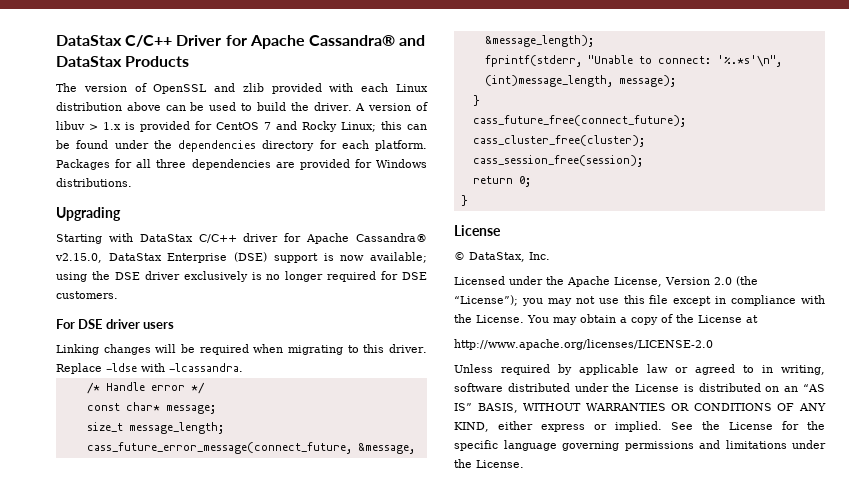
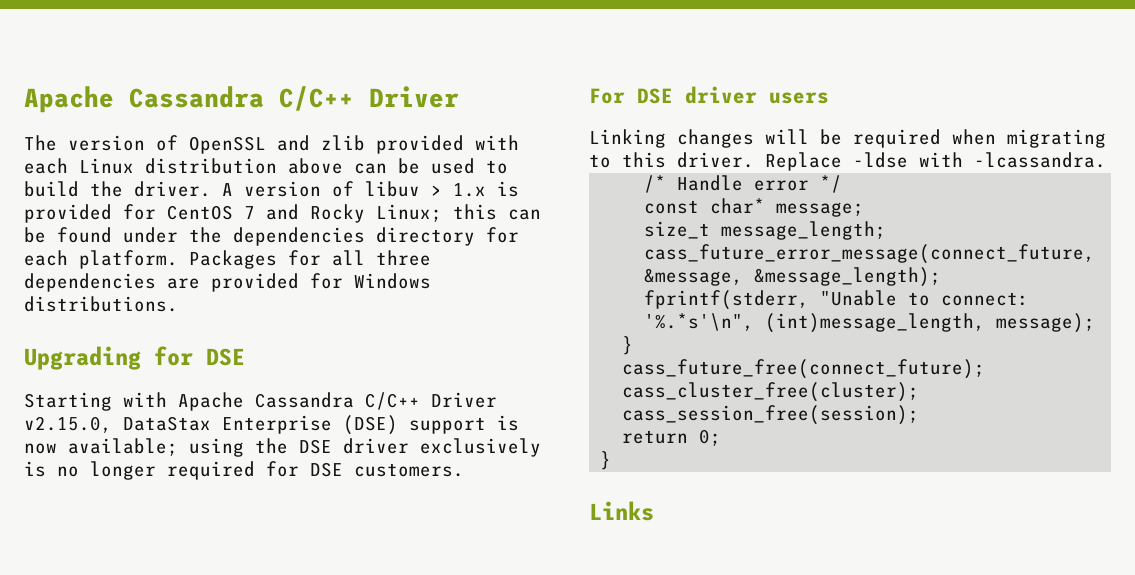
[56,35,426,49] [56,56,190,67] DataStax C/C++ Driver for Apache Cassandra® and DataStax Products -> [24,86,459,113] Apache Cassandra C/C++ Driver
(121, 214) none -> [154,346,245,366] for DSE
[139,233,427,244] DataStax C/C++ driver for Apache Cassandra® -> [178,392,497,411] Apache Cassandra C/C++ Driver
[454,225,501,236] [454,252,550,262] [454,276,758,287] [454,295,825,306] [454,314,758,325] [454,339,713,350] [454,364,825,375] [454,383,826,392] [454,403,826,413] [454,421,825,432] [454,440,826,451] [454,459,524,468] License // © DataStax, Inc. // Licensed under the Apache License, Version 2.0 (the “License”); you may not use this file except in compliance with the License. You may obtain a copy of the License at // http://www.apache.org/licenses/LICENSE-2.0 // Unless required by applicable law or agreed to in writing, software distributed under the License is distributed on an “AS IS” BASIS, WITHOUT WARRANTIES OR CONDITIONS OF ANY KIND, either express or implied. See the License for the specific language governing permissions and limitations under the License. -> [589,501,654,521] Links

